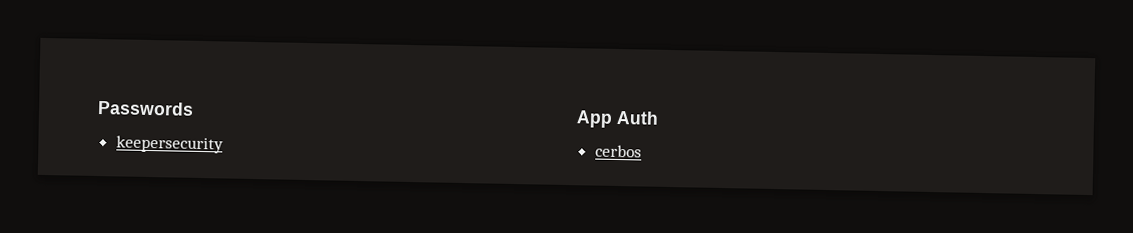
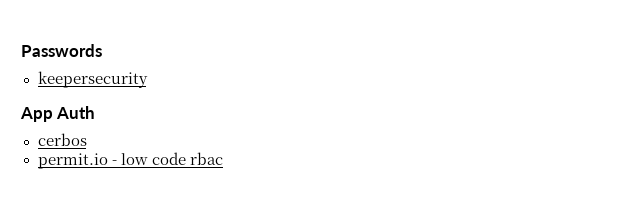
(642, 151) none -> [37,152,223,169] // permit.io - low code rbac

